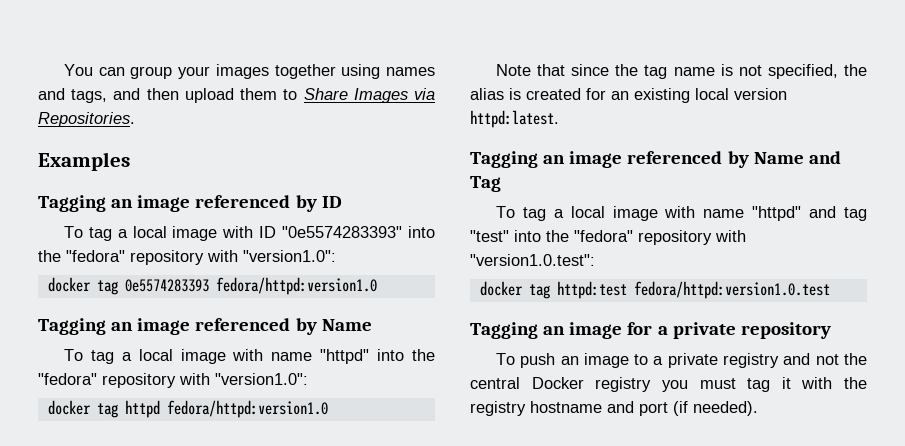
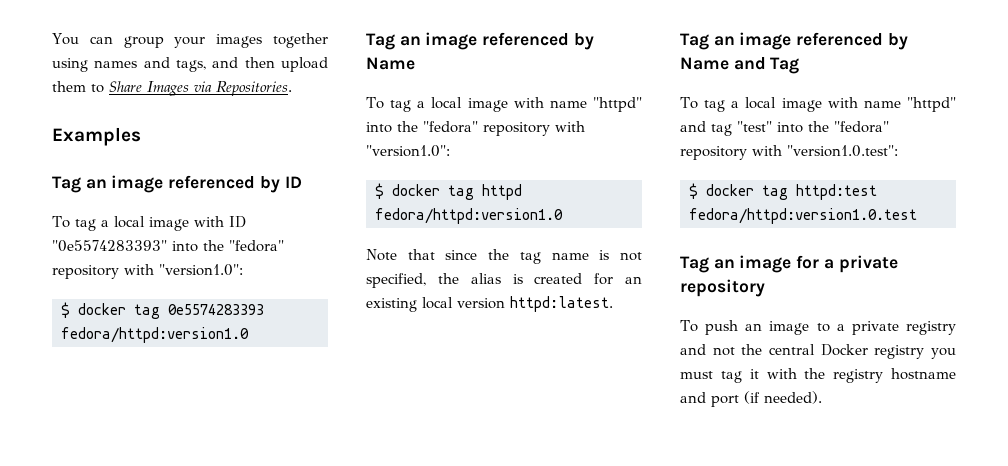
[38,195,106,212] Tagging -> [52,176,81,193] Tag
(336, 256) none -> [61,302,70,318] $
[38,318,106,335] Tagging -> [366,33,395,50] Tag
(308, 379) none -> [375,183,384,199] $
[470,151,538,168] Tagging -> [680,33,709,50] Tag
(595, 260) none -> [689,183,698,199] $
[470,322,538,339] Tagging -> [680,256,709,273] Tag

